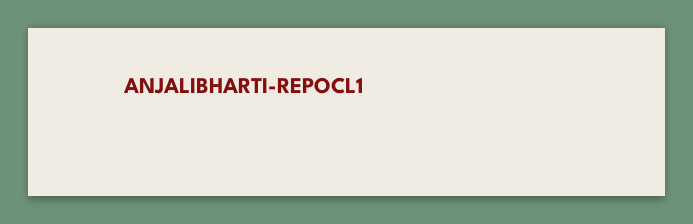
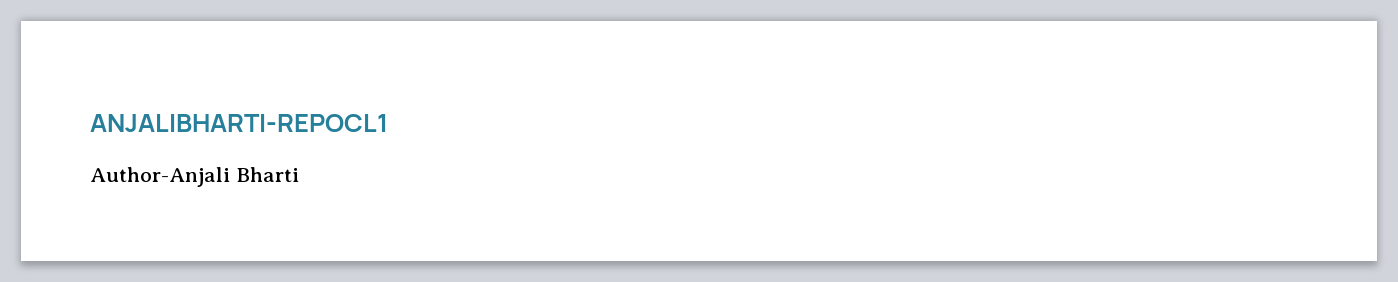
(363, 85) none -> [90,167,299,187] // Author-Anjali Bharti

